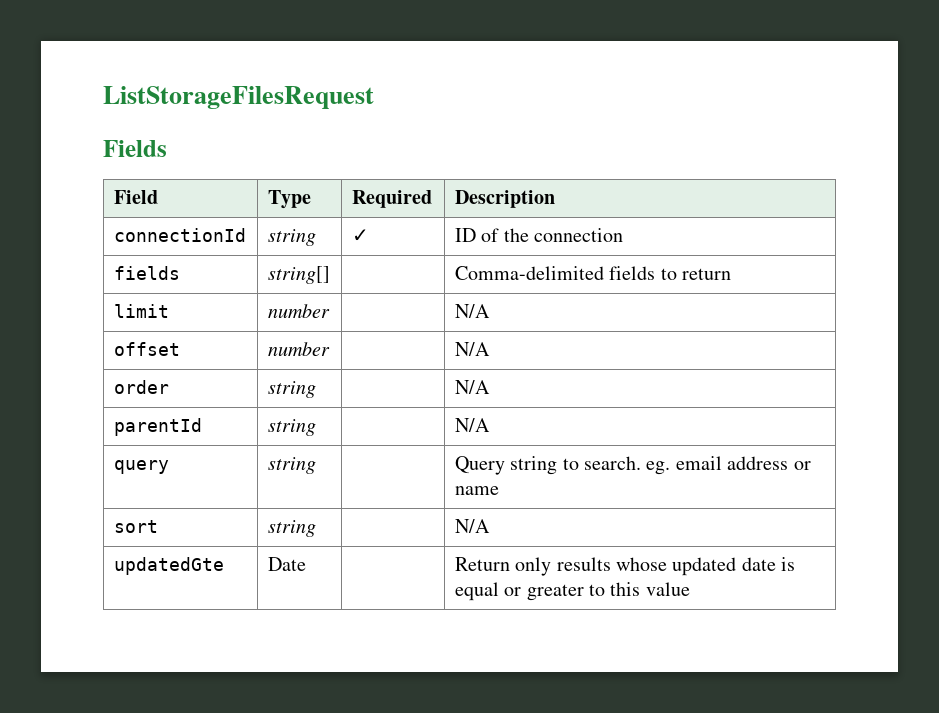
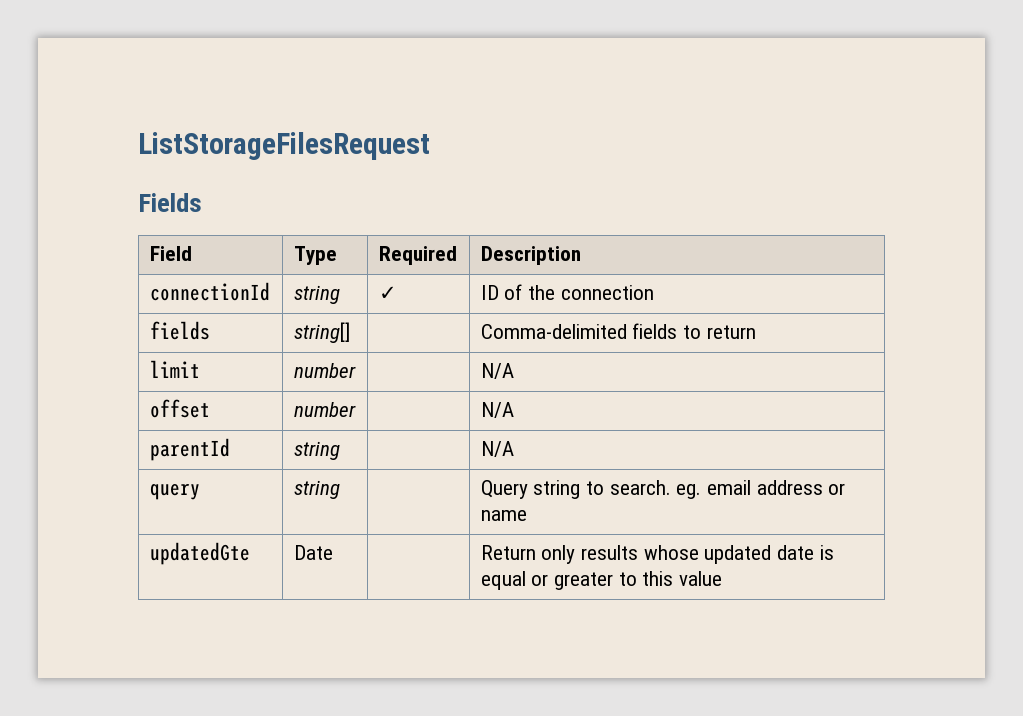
[113,380,169,394] [267,381,316,398] [454,380,490,394] // order | string | | N/A -> (514, 410) none
[113,520,158,533] [267,520,316,537] [454,519,490,533] // sort | string | | N/A -> (527, 515) none

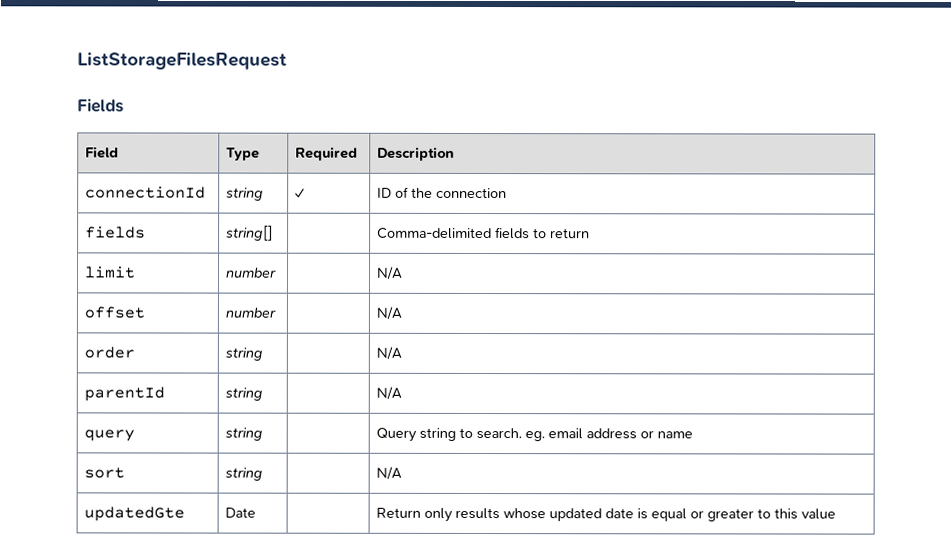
(514, 410) none -> [84,346,136,359] [225,347,264,361] [376,346,403,360] // order | string | | N/A
(527, 515) none -> [84,467,126,479] [225,467,264,481] [376,466,403,480] // sort | string | | N/A

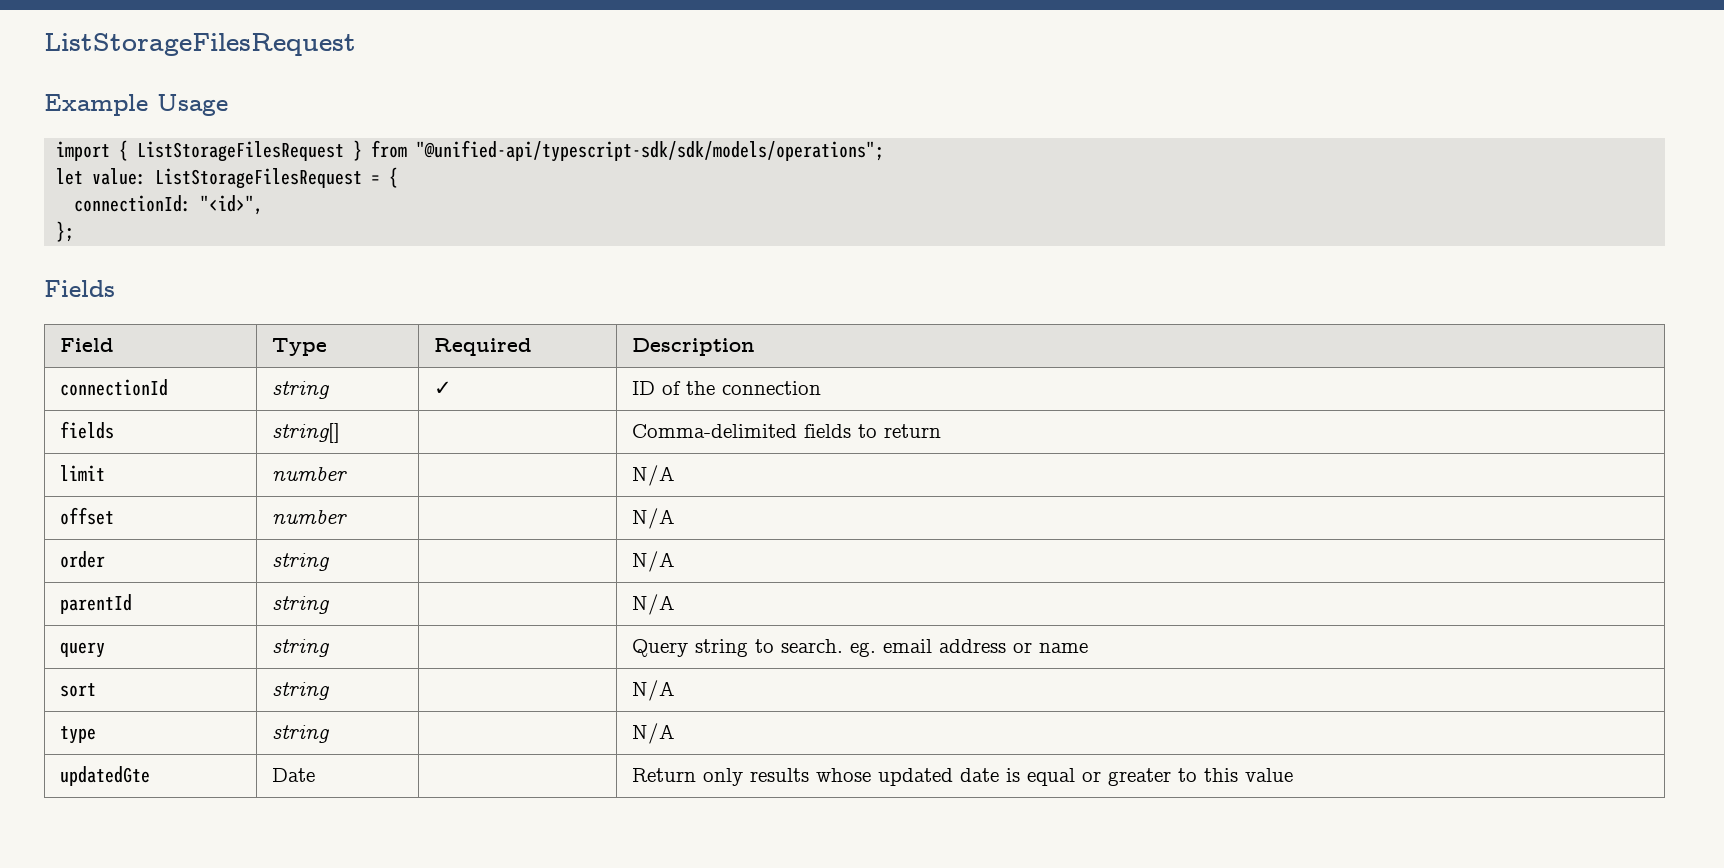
[77,52,287,70] ListStorageFilesRequest -> [44,33,356,56] [44,94,228,116] [56,140,885,162] [56,167,399,189] [74,195,264,215] [56,221,75,242] ListStorageFilesRequest // Example Usage // import { ListStorageFilesRequest } from "@unified-api/typescript-sdk/sdk/models/operations"; // let value: ListStorageFilesRequest = { // connectionId: "<id>", // };
(403, 473) none -> [60,726,97,744] [272,725,330,743] [632,723,676,744] // type | string | | N/A

